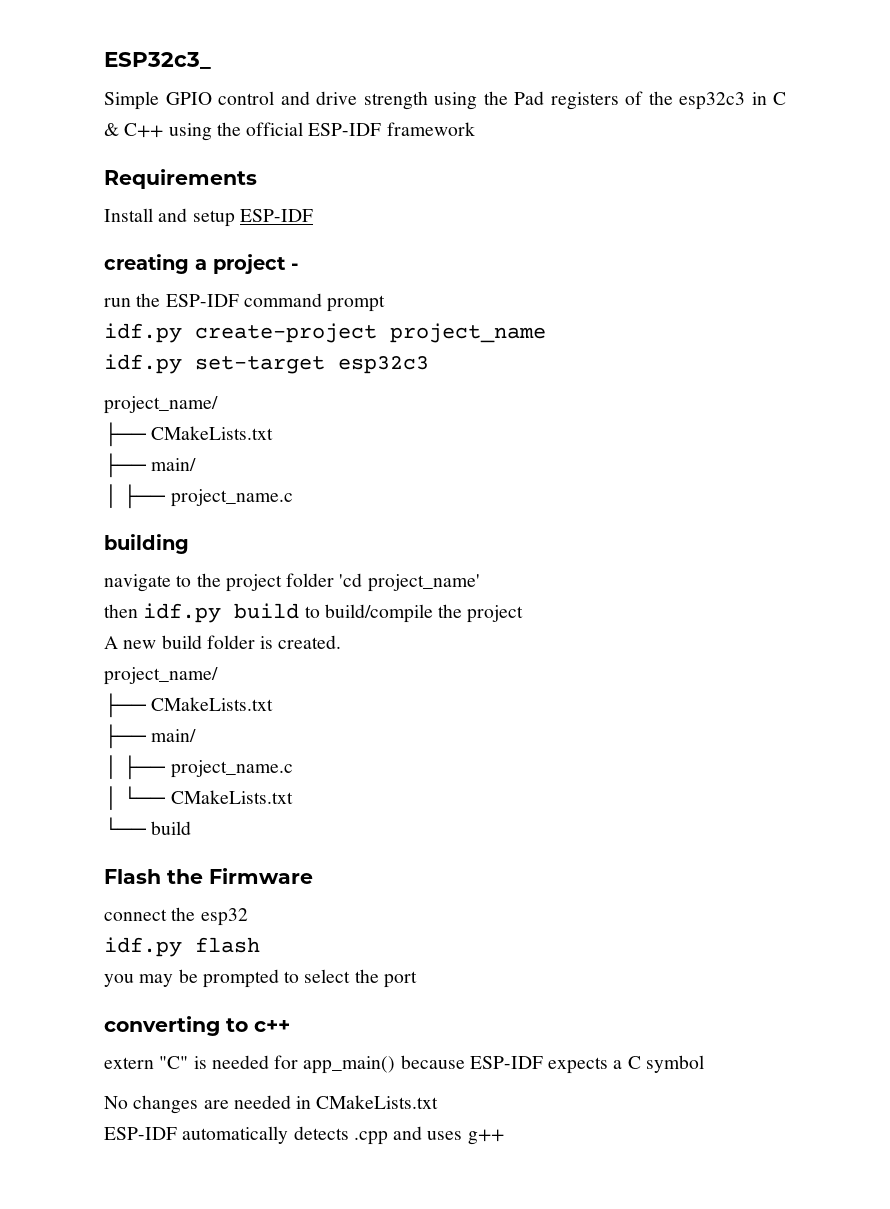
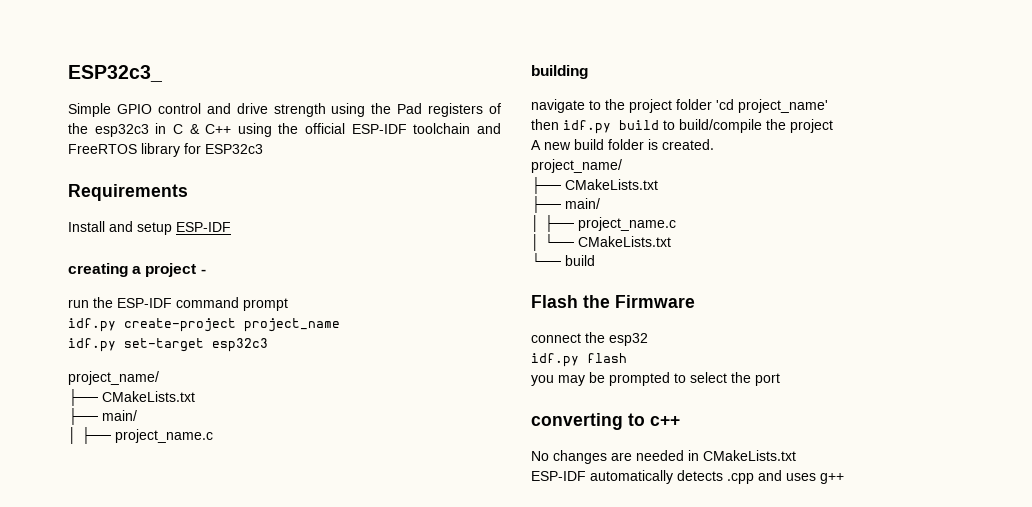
[386,122,475,136] framework -> [413,123,501,134] [68,143,263,157] toolchain and FreeRTOS library for ESP32c3
[104,1055,704,1074] // extern "C" is needed for app_main() because ESP-IDF expects a C symbol -> (680, 421) none

